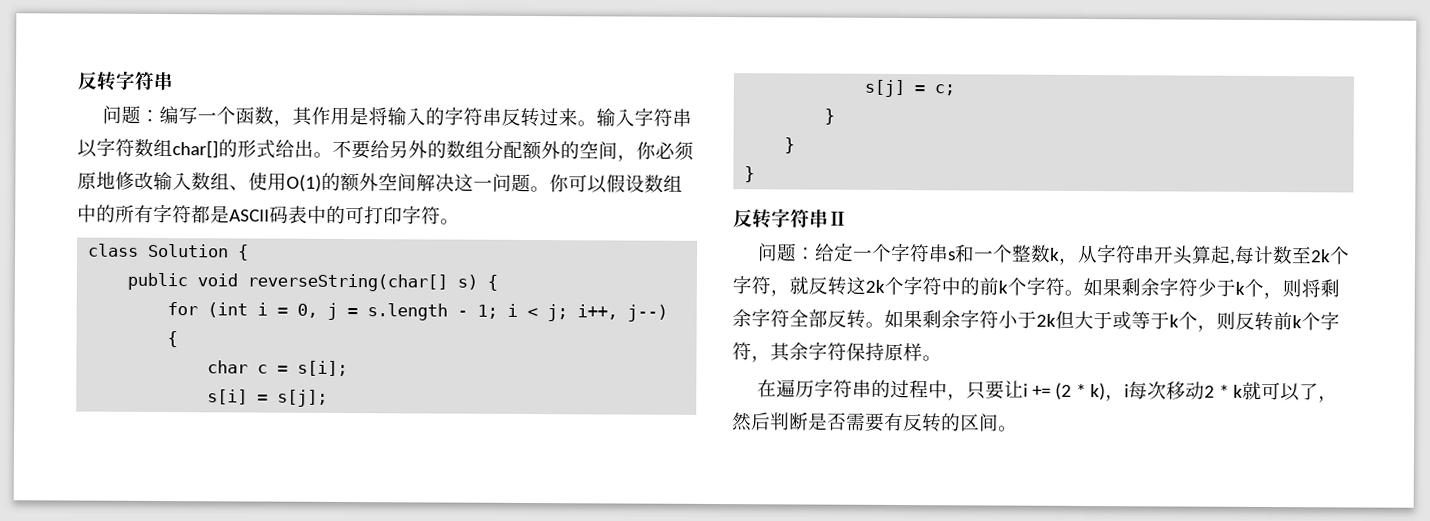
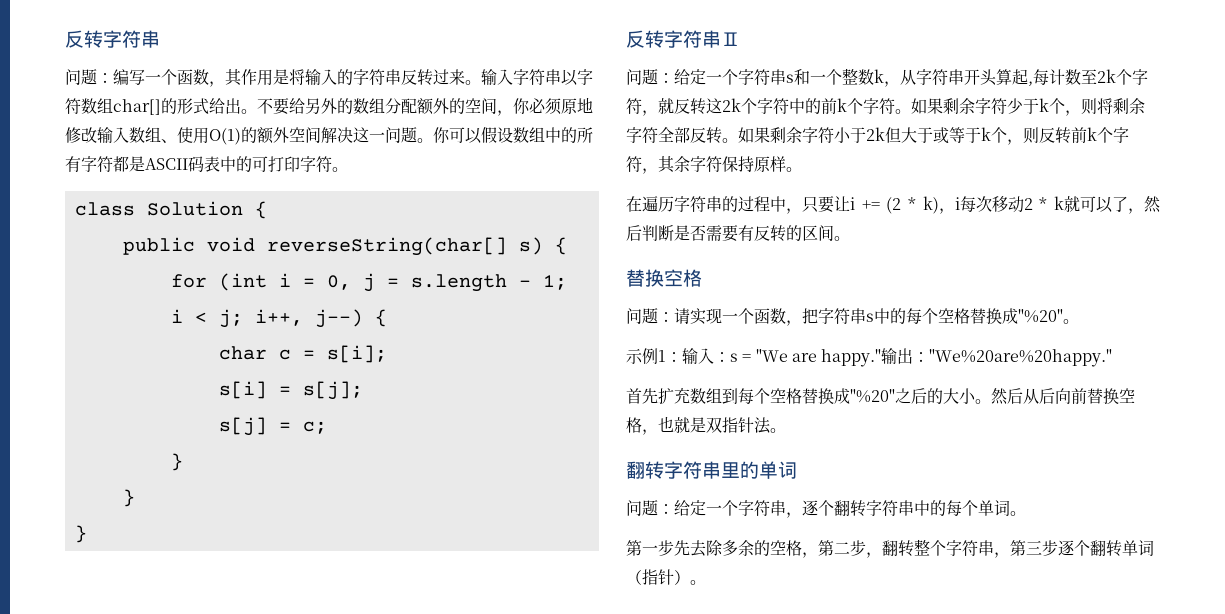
(1018, 428) none -> [626,269,702,287] [626,308,1079,326] [626,348,1113,367] [626,388,1135,405] [626,416,786,435] [626,461,797,479] [626,500,1026,518] [626,539,1154,558] [626,569,706,585] // 替换空格 // 问题：请实现一个函数，把字符串s中的每个空格替换成"%20"。 // 示例1：输入：s = "We are happy."输出："We%20are%20happy." // 首先扩充数组到每个空格替换成"%20"之后的大小。然后从后向前替换空格，也就是双指针法。 // 翻转字符串里的单词 // 问题：给定一个字符串，逐个翻转字符串中的每个单词。 // 第一步先去除多余的空格，第二步，翻转整个字符串，第三步逐个翻转单词（指针）。

